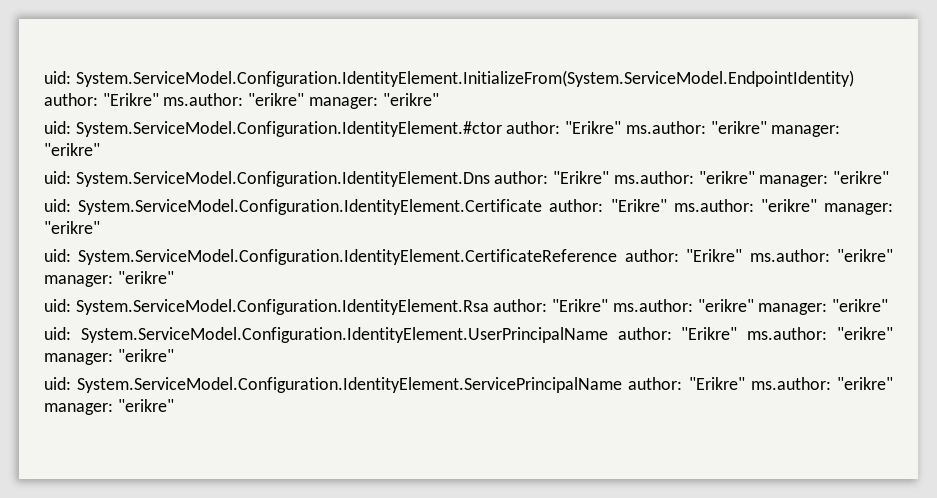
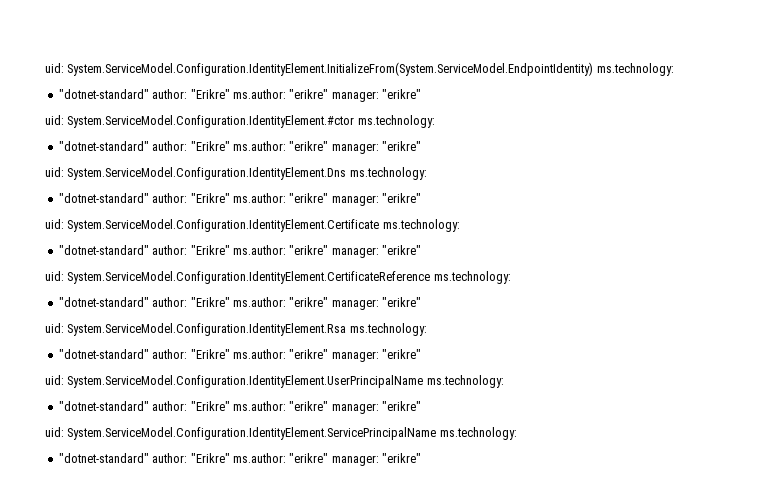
(854, 78) none -> [596,63,674,76] [58,89,149,99] ms.technology: // "dotnet-standard"
(502, 129) none -> [357,115,435,128] [58,141,149,151] ms.technology: // "dotnet-standard"
(490, 179) none -> [349,167,427,180] [58,193,149,203] ms.technology: // "dotnet-standard"
(543, 207) none -> [382,219,460,232] [58,245,149,255] ms.technology: // "dotnet-standard"
(618, 257) none -> [433,271,511,284] [58,297,149,307] ms.technology: // "dotnet-standard"
(489, 307) none -> [349,323,427,336] [58,349,149,359] ms.technology: // "dotnet-standard"
(608, 335) none -> [426,375,504,388] [58,401,149,411] ms.technology: // "dotnet-standard"
(623, 385) none -> [439,427,517,440] [58,453,149,463] ms.technology: // "dotnet-standard"

